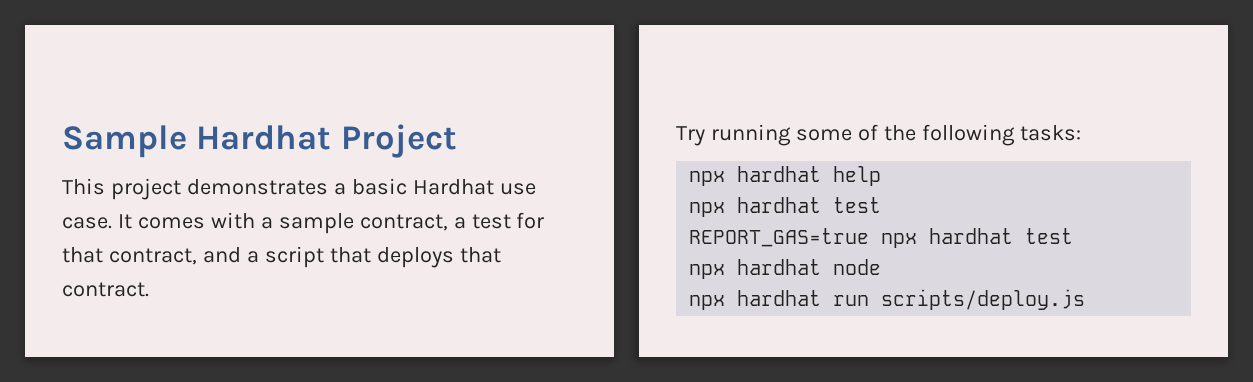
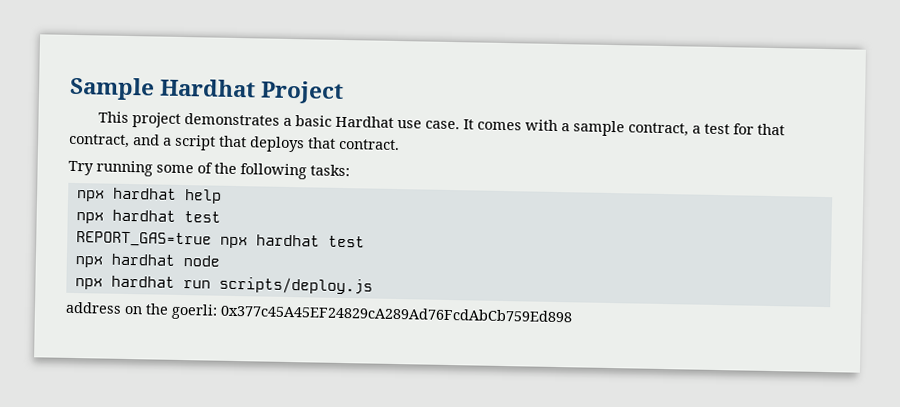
(1086, 299) none -> [65,301,573,323] // address on the goerli: 0x377c45A45EF24829cA289Ad76FcdAbCb759Ed898

